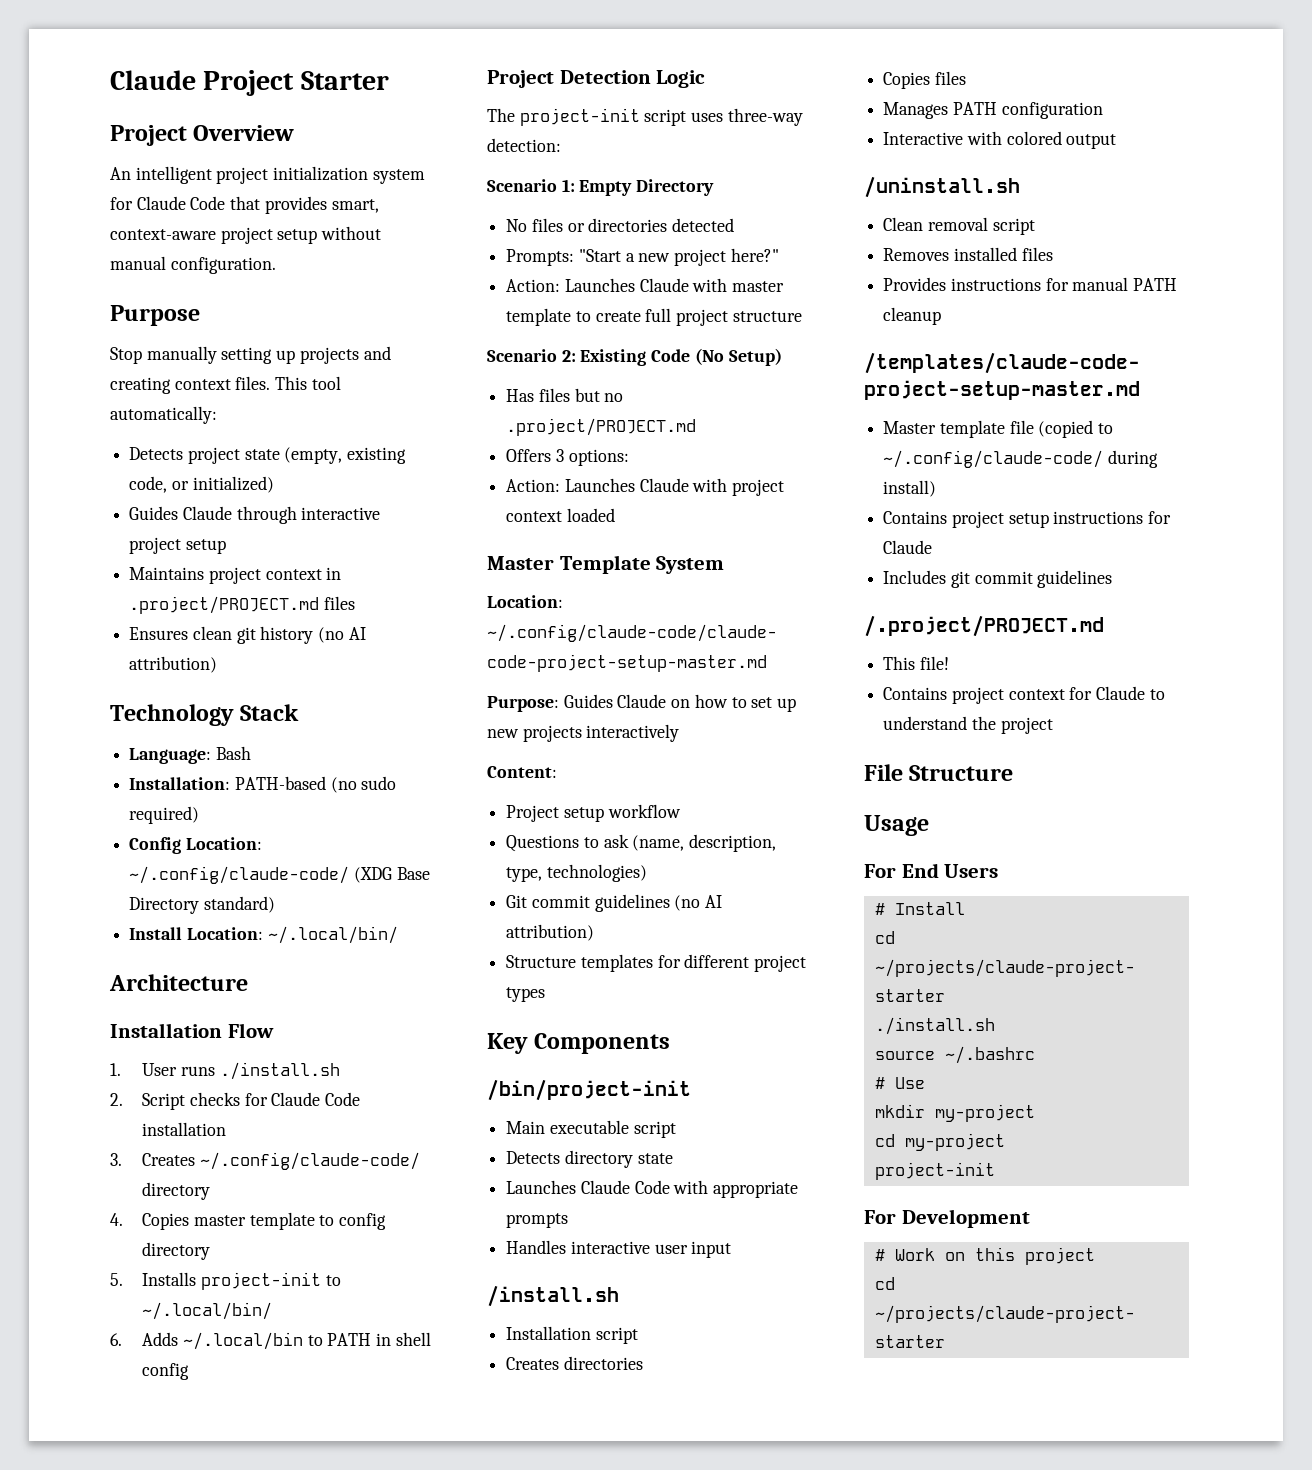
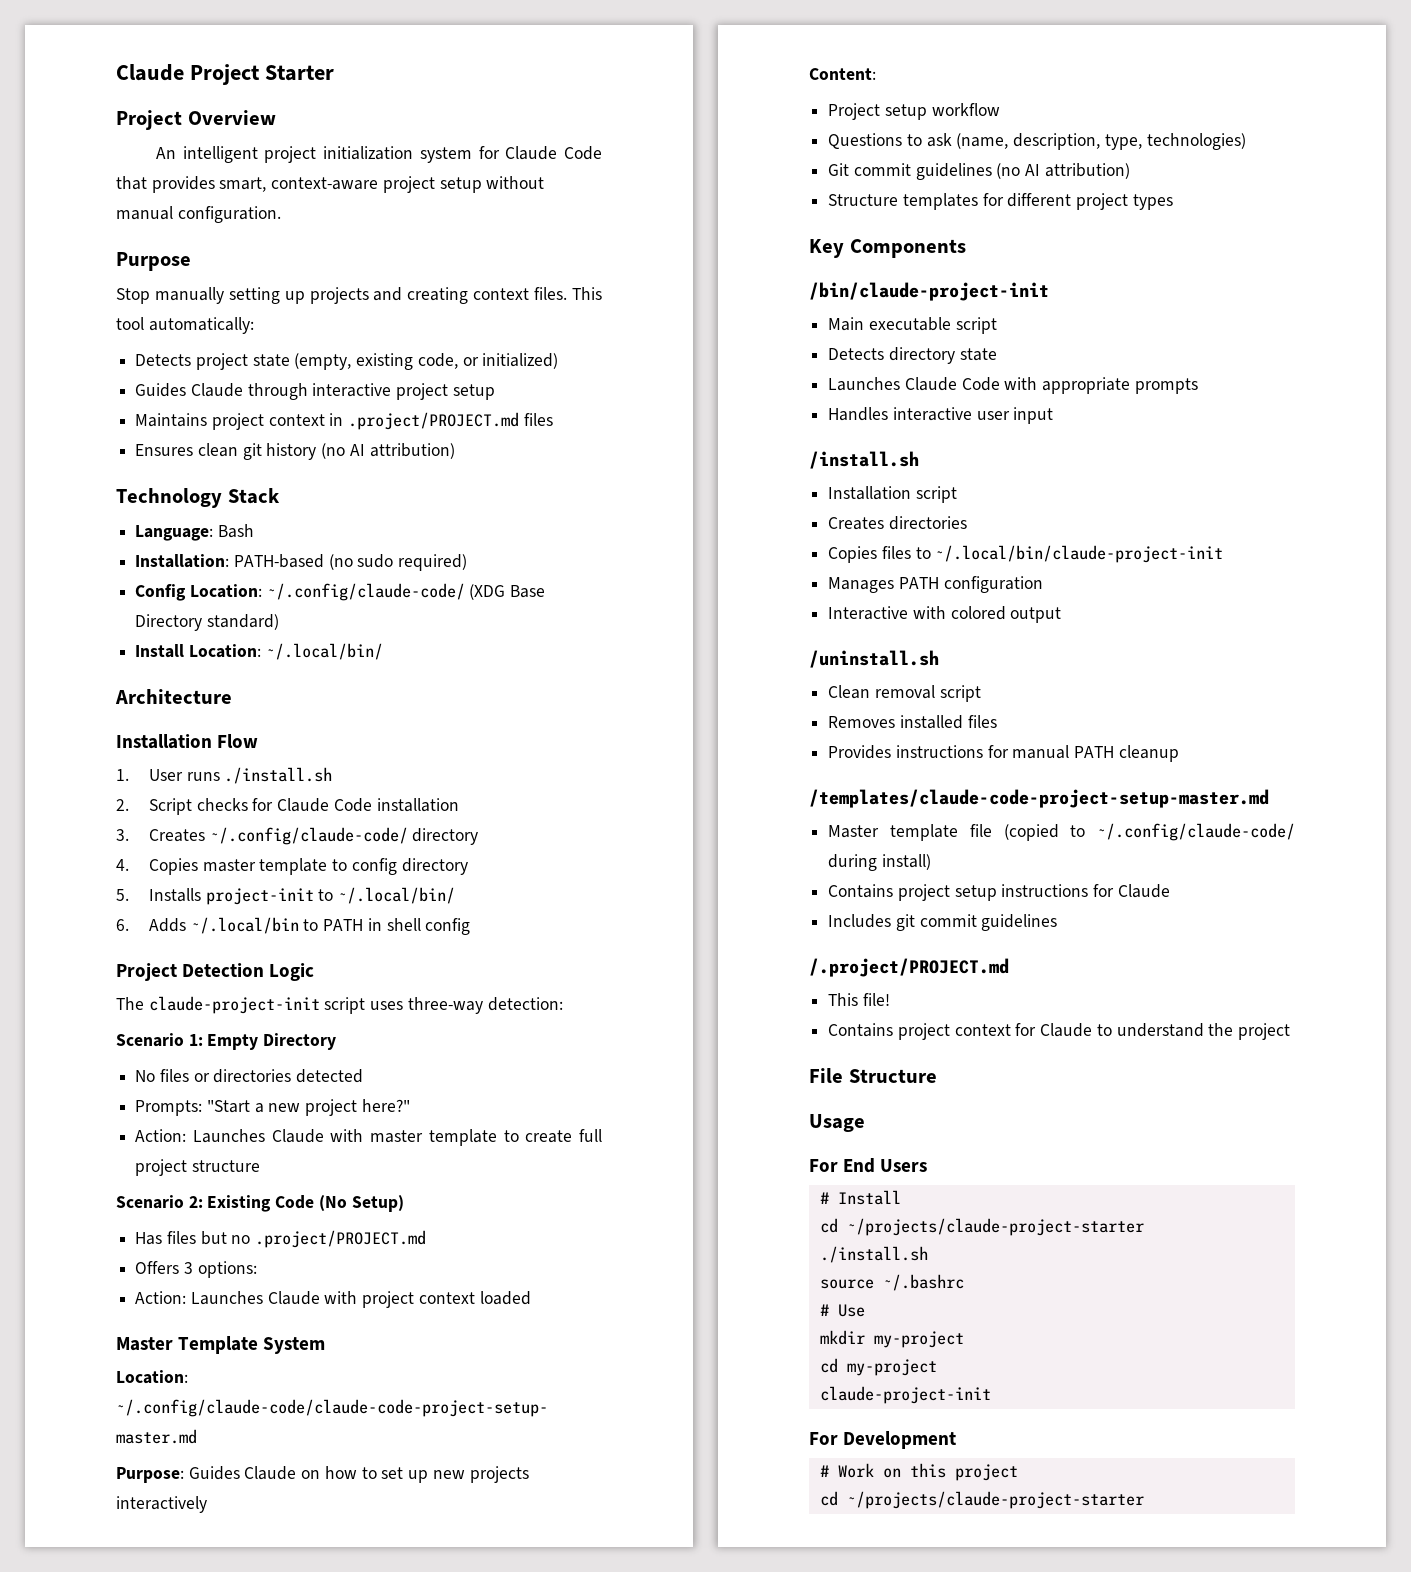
[519,108,640,126] project-init -> [148,996,320,1014] claude-project-init
[487,1079,691,1101] /bin/project-init -> [809,282,1049,301] /bin/claude-project-init
(966, 78) none -> [915,545,1224,563] to ~/.local/bin/claude-project-init
[874,1162,995,1180] project-init -> [819,1386,991,1404] claude-project-init

